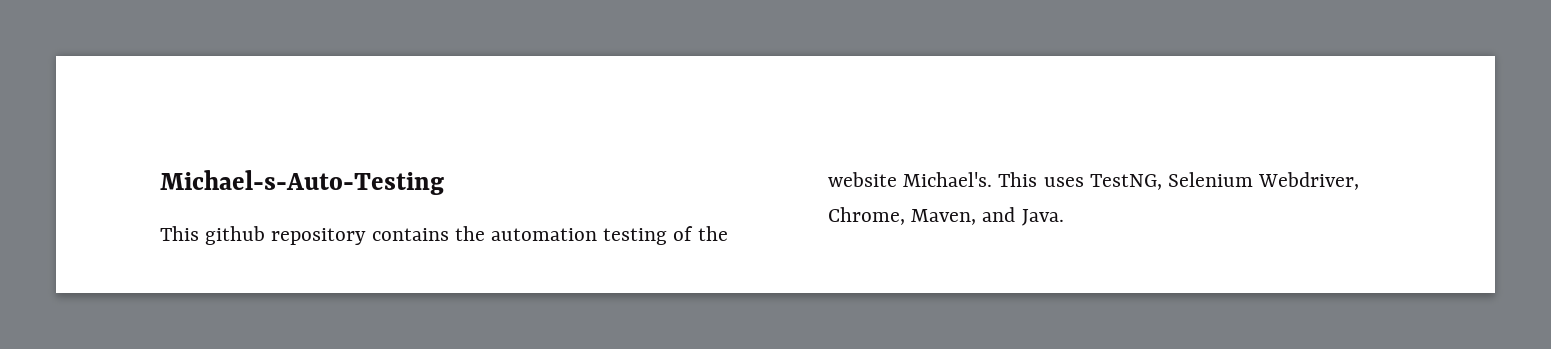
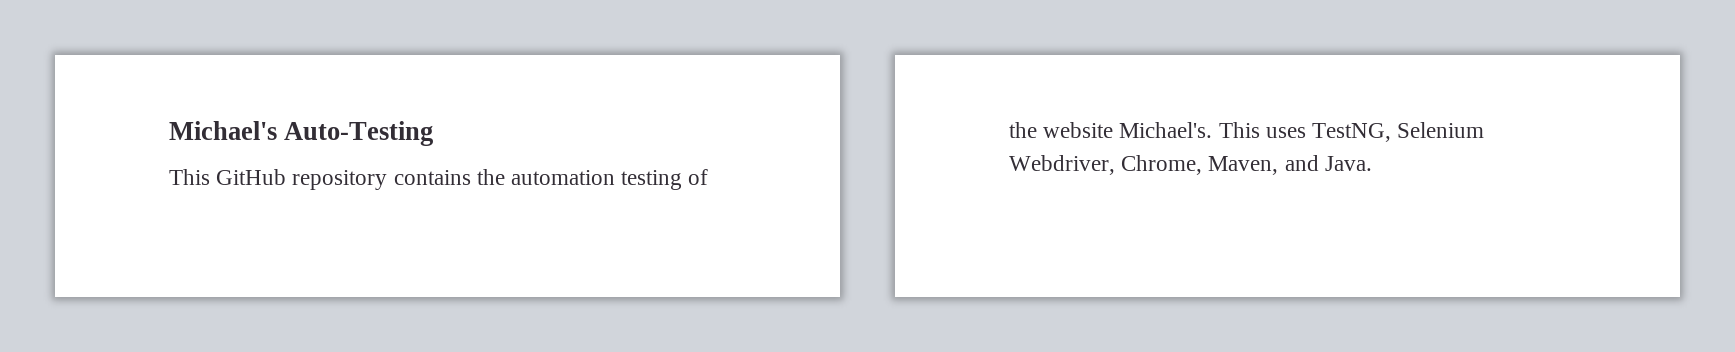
[160,170,444,195] [160,226,266,245] Michael-s-Auto-Testing // This github -> [169,121,434,146] [169,169,287,185] Michael's Auto-Testing // This GitHub

